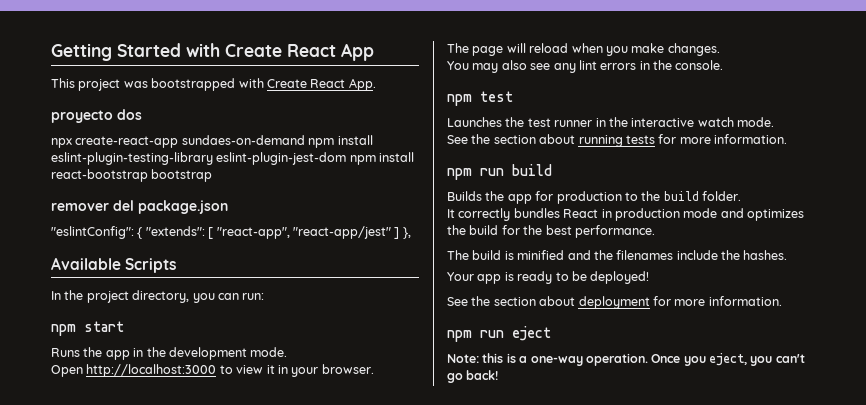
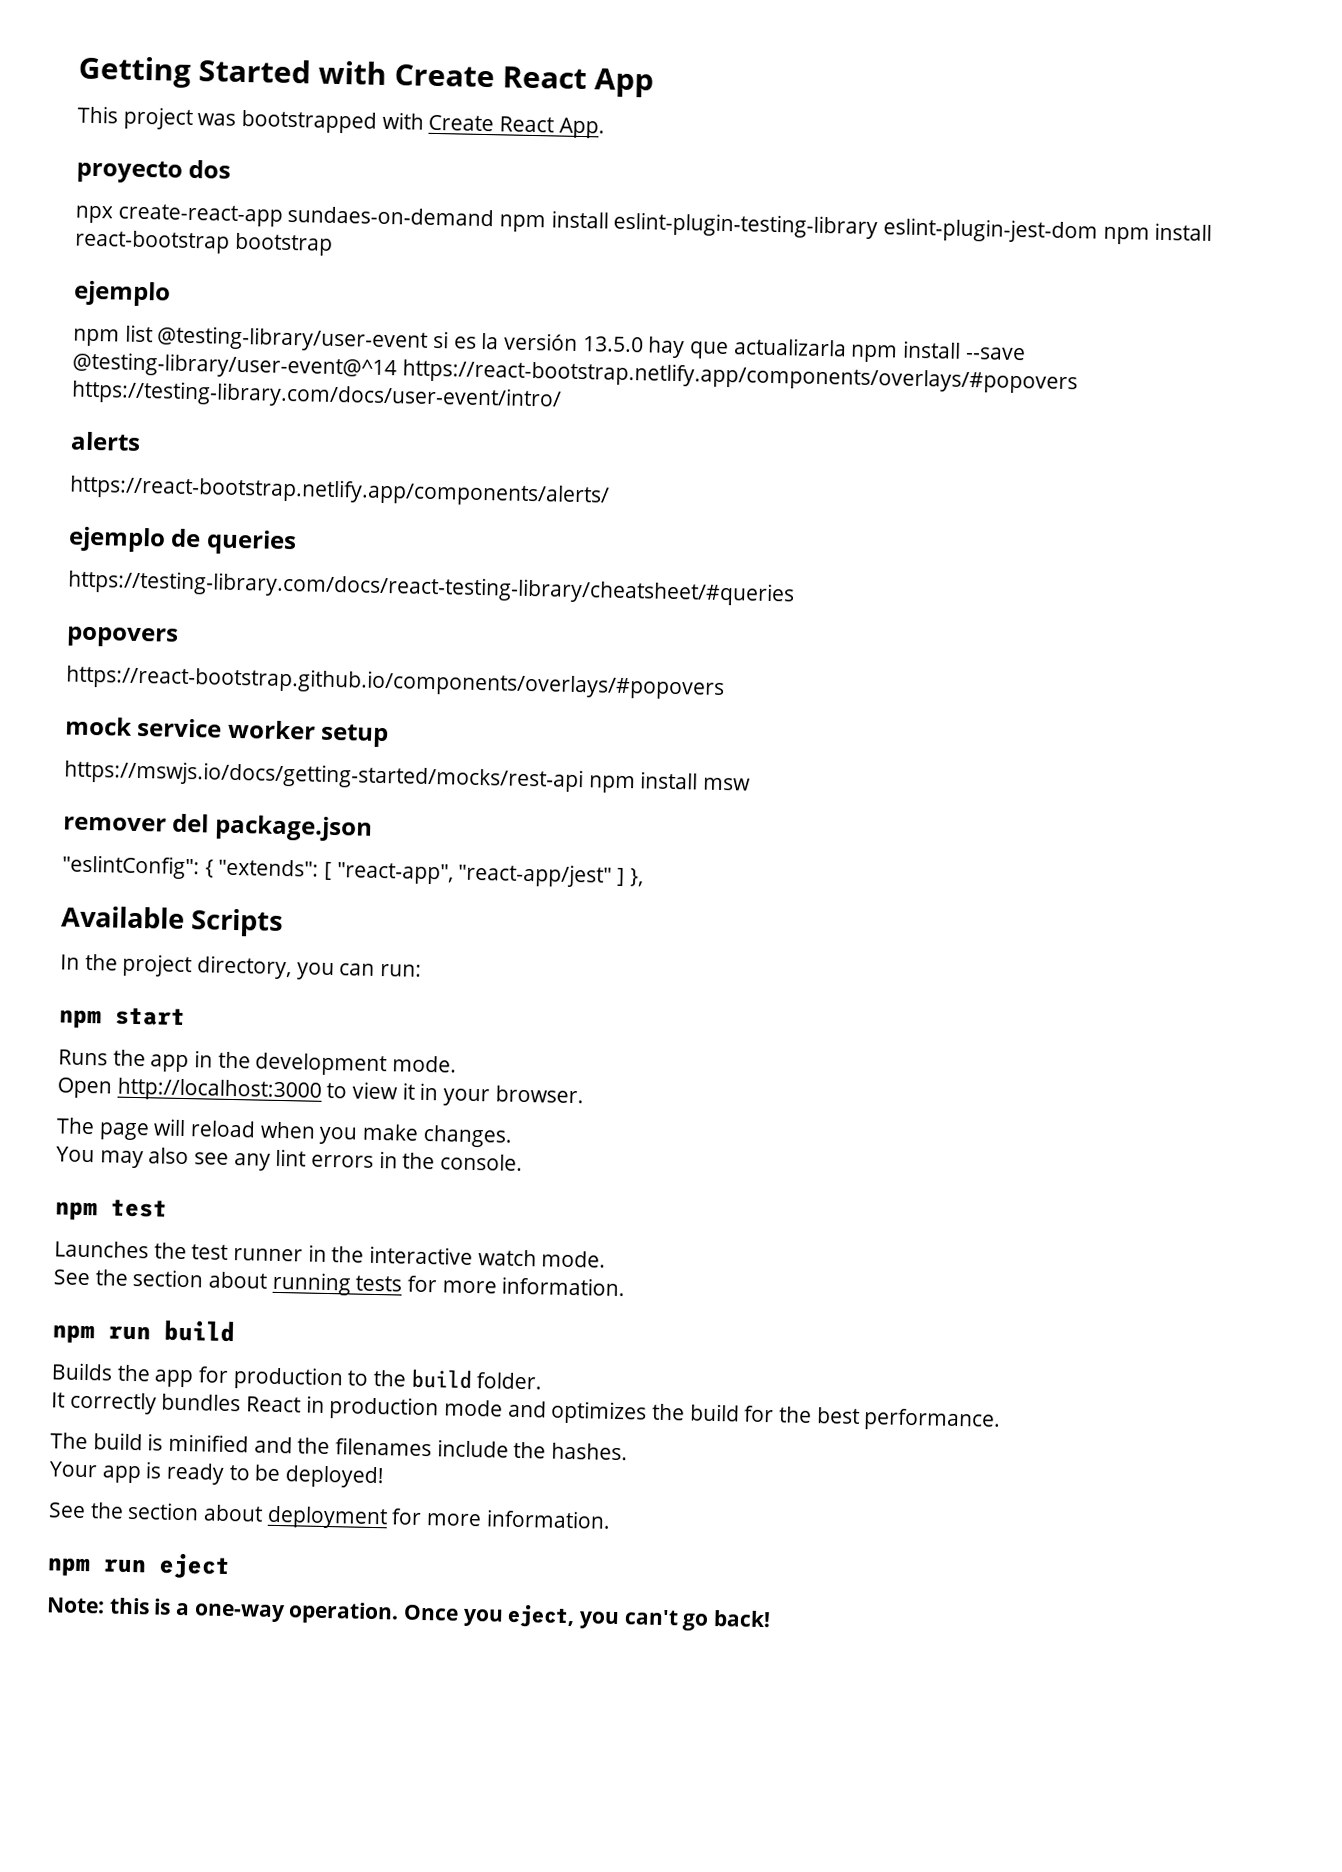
(213, 175) none -> [73,280,171,307] [73,324,1026,363] [72,351,1078,395] [71,379,562,412] [70,431,141,451] [69,474,610,508] [68,526,297,556] [67,569,795,607] [66,626,179,648] [66,664,725,701] [65,716,390,748] [64,759,752,794] // ejemplo // npm list @testing-library/user-event si es la versión 13.5.0 hay que actualizarla npm install --save @testing-library/user-event@^14 https://react-bootstrap.netlify.app/components/overlays/#popovers https://testing-library.com/docs/user-event/intro/ // alerts // https://react-bootstrap.netlify.app/components/alerts/ // ejemplo de queries // https://testing-library.com/docs/react-testing-library/cheatsheet/#queries // popovers // https://react-bootstrap.github.io/components/overlays/#popovers // mock service worker setup // https://mswjs.io/docs/getting-started/mocks/rest-api npm install msw

